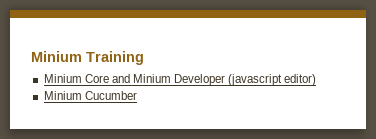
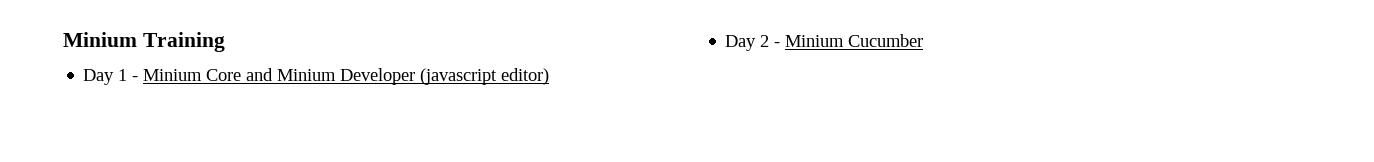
(144, 58) none -> [83,69,139,85] Day 1 -
(317, 80) none -> [725,35,781,51] Day 2 -

